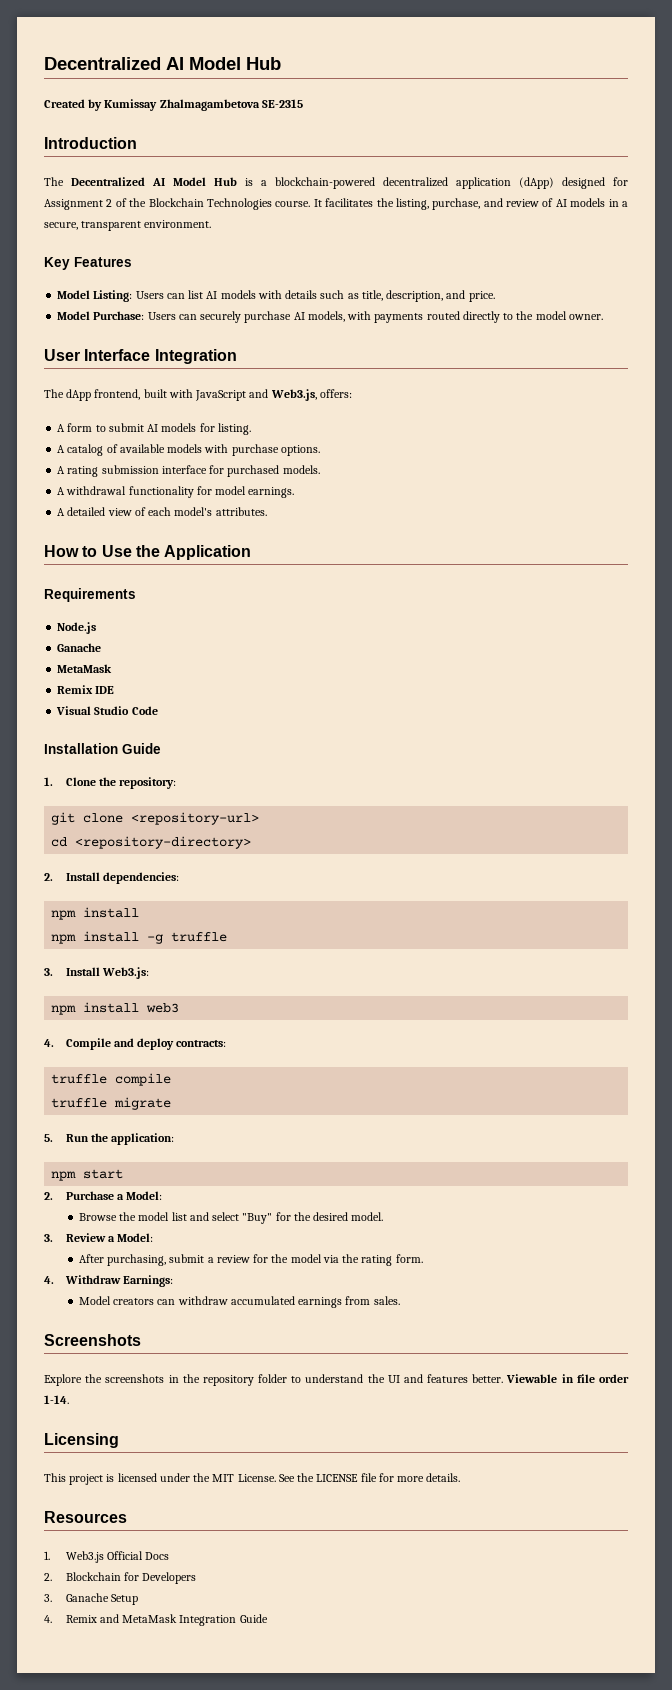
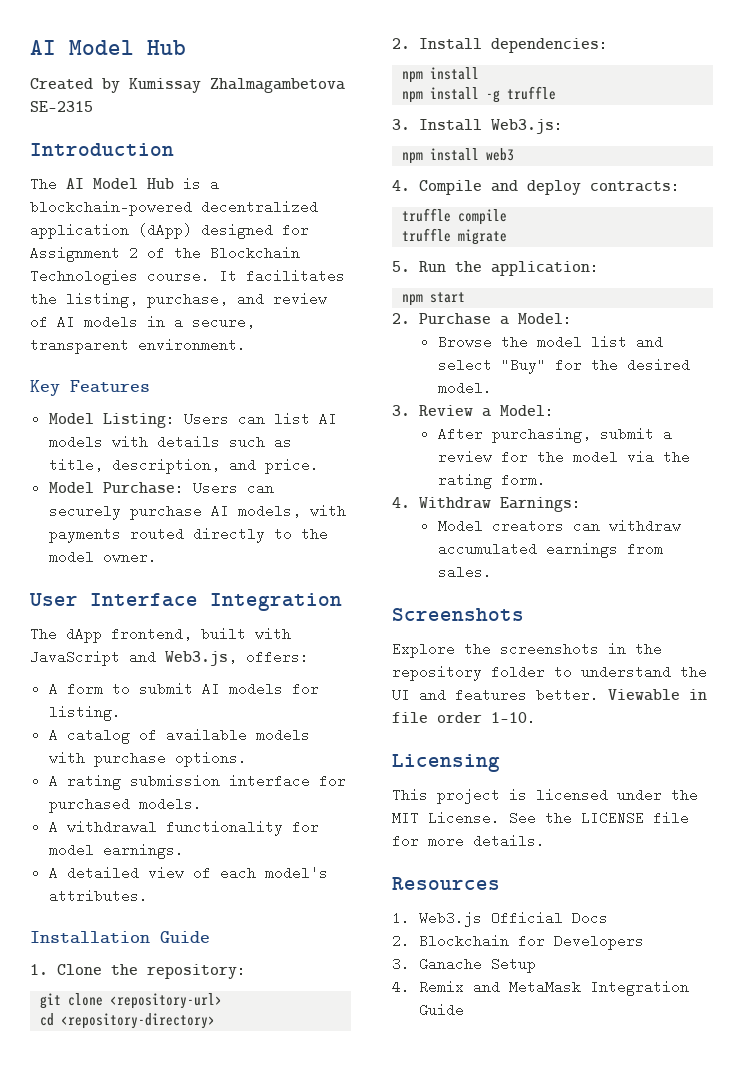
[44,57,161,70] Decentralized -> (30, 47) none
[71,177,145,186] Decentralized -> (57, 184) none
[44,545,252,560] [44,588,136,602] [57,622,97,634] [57,643,102,652] [57,664,113,673] [57,685,115,694] [56,706,158,715] // How to Use the Application // Requirements // Node.js // Ganache // MetaMask // Remix IDE // Visual Studio Code -> (148, 896) none
[44,1395,69,1404] 1-14. -> [491,711,536,725] 1-10.

